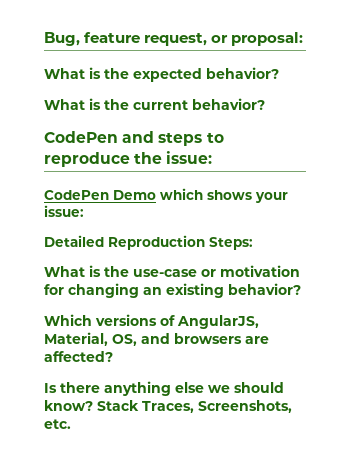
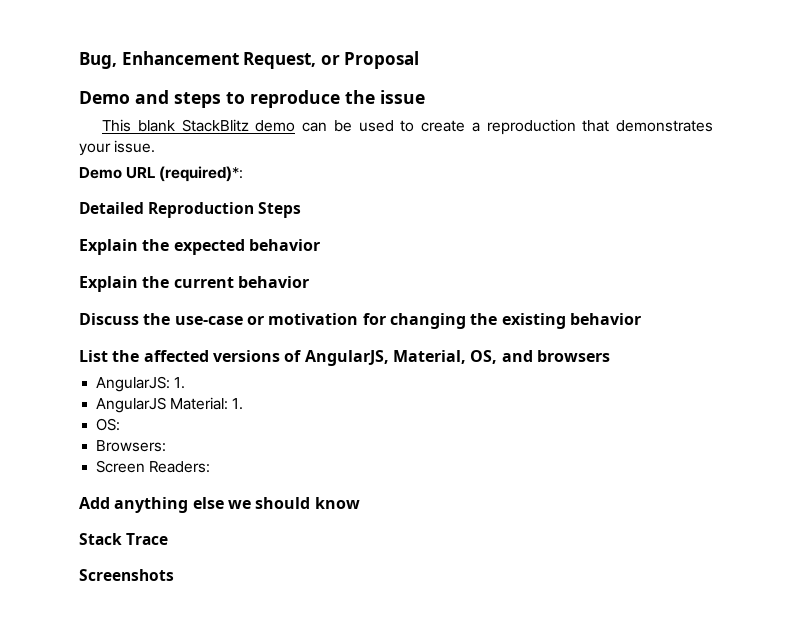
[84,32,304,46] [44,67,279,82] [44,98,265,110] [44,131,118,143] feature request, or proposal: // What is the expected behavior? // What is the current behavior? // CodePen -> [121,51,420,69] [79,91,130,104] Enhancement Request, or Proposal // Demo
[166,151,213,164] [44,188,288,203] [44,205,84,217] [44,235,253,250] [44,265,101,277] issue: // CodePen Demo which shows your issue: // Detailed Reproduction Steps: // What is -> [380,90,425,104] [102,119,714,135] [79,140,156,156] [79,166,244,182] [79,202,302,218] [79,239,320,255] [79,276,309,292] [79,313,139,325] issue // This blank StackBlitz demo can be used to create a reproduction that demonstrates your issue. // Demo URL (required)*: // Detailed Reproduction Steps // Explain the expected behavior // Explain the current behavior // Discuss
[143,283,301,298] [44,314,92,326] an existing behavior? // Which -> [470,313,641,329] [79,350,209,362] the existing behavior // List the affected
[245,336,269,344] [44,351,113,362] [44,381,284,396] [44,400,292,413] [44,419,71,429] are affected? // Is there anything else we should know? Stack Traces, Screenshots, etc. -> [96,376,186,392] [96,397,244,413] [96,418,121,431] [96,440,167,452] [96,460,211,473] [79,497,360,513] [79,533,169,545] [79,569,174,581] // AngularJS: 1. // AngularJS Material: 1. // OS: // Browsers: // Screen Readers: // Add anything else we should know // Stack Trace // Screenshots

